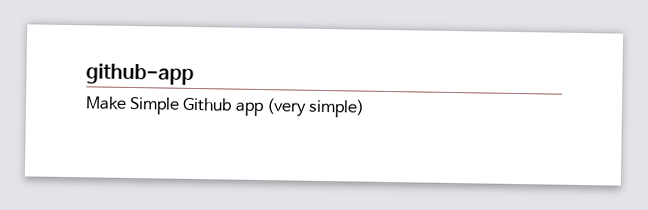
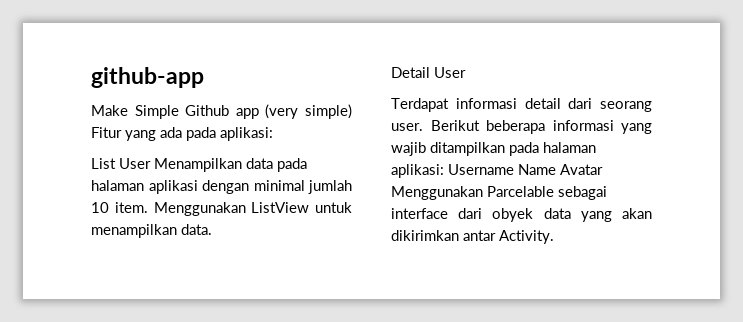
(365, 108) none -> [91,127,273,141] [91,158,307,172] [91,180,352,194] [91,202,352,216] [91,224,212,238] [391,67,466,78] [391,98,652,112] [391,120,652,134] [391,142,596,156] [391,164,603,178] [391,186,607,200] [391,208,652,222] [391,230,554,244] Fitur yang ada pada aplikasi: // List User Menampilkan data pada halaman aplikasi dengan minimal jumlah 10 item. Menggunakan ListView untuk menampilkan data. // Detail User // Terdapat informasi detail dari seorang user. Berikut beberapa informasi yang wajib ditampilkan pada halaman aplikasi: Username Name Avatar Menggunakan Parcelable sebagai interface dari obyek data yang akan dikirimkan antar Activity.

